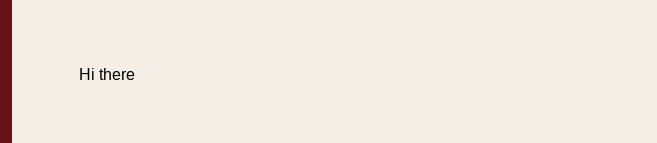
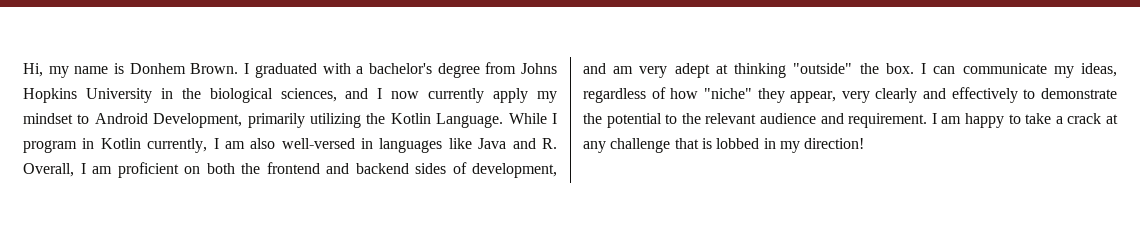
[79,68,136,80] Hi there -> [23,62,557,78] [23,88,558,103] [23,113,557,128] [23,138,557,153] [23,162,557,178] [583,63,1117,78] [583,87,1117,103] [583,113,1119,128] [583,138,865,153] Hi, my name is Donhem Brown. I graduated with a bachelor's degree from Johns Hopkins University in the biological sciences, and I now currently apply my mindset to Android Development, primarily utilizing the Kotlin Language. While I program in Kotlin currently, I am also well-versed in languages like Java and R. Overall, I am proficient on both the frontend and backend sides of development, and am very adept at thinking "outside" the box. I can communicate my ideas, regardless of how "niche" they appear, very clearly and effectively to demonstrate the potential to the relevant audience and requirement. I am happy to take a crack at any challenge that is lobbed in my direction!

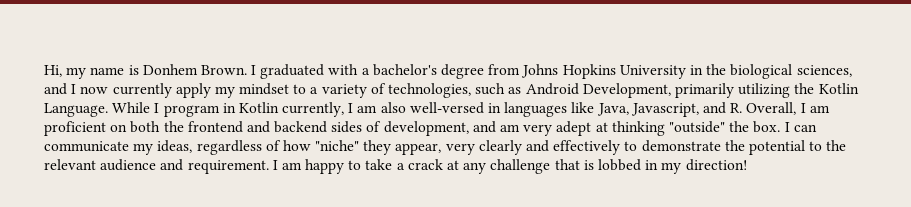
(90, 119) none -> [310,83,522,98] a variety of technologies, such as
[478,138,507,149] Java -> [596,103,699,117] Java, Javascript,

